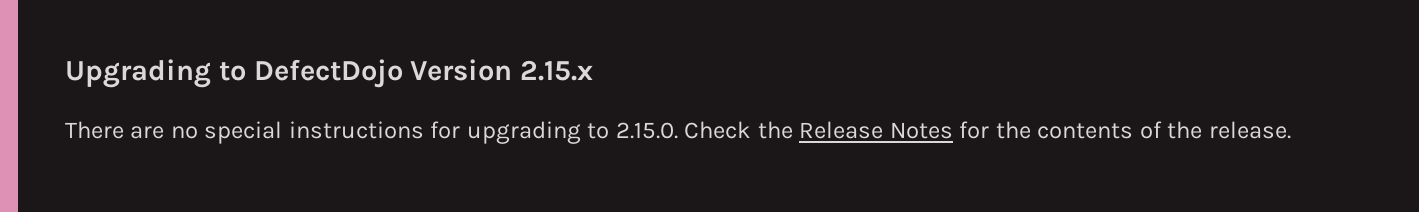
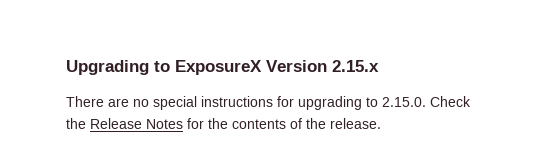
[253,59,403,88] DefectDojo -> [175,60,262,75] ExposureX

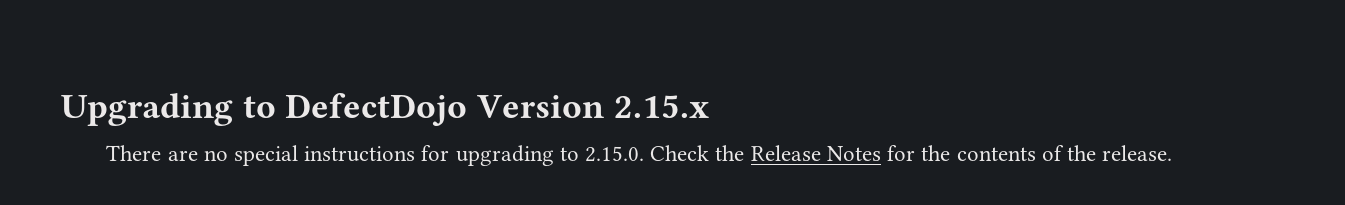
[175,60,262,75] ExposureX -> [285,93,468,126] DefectDojo

